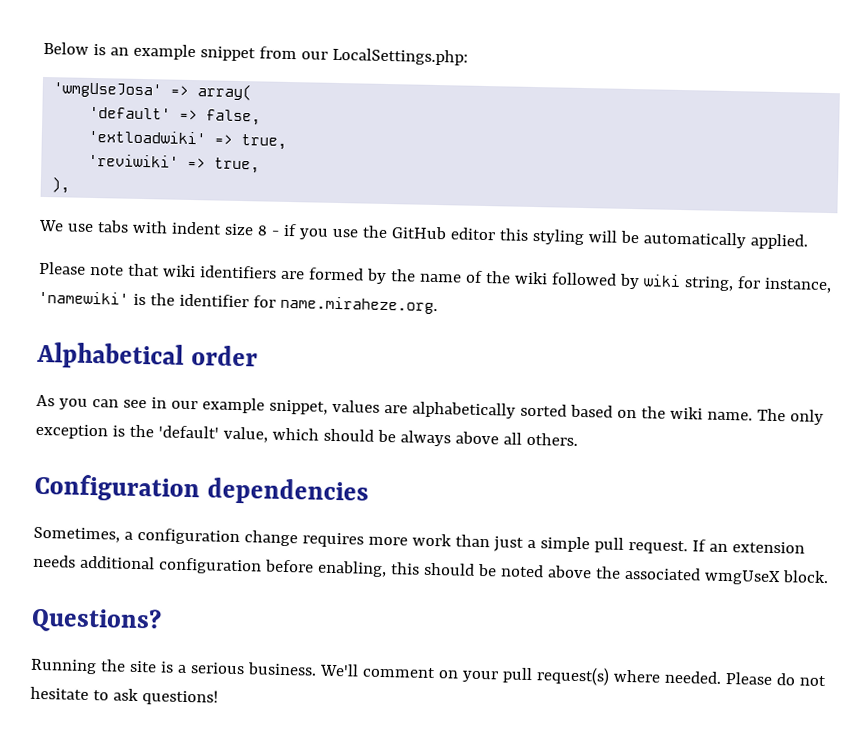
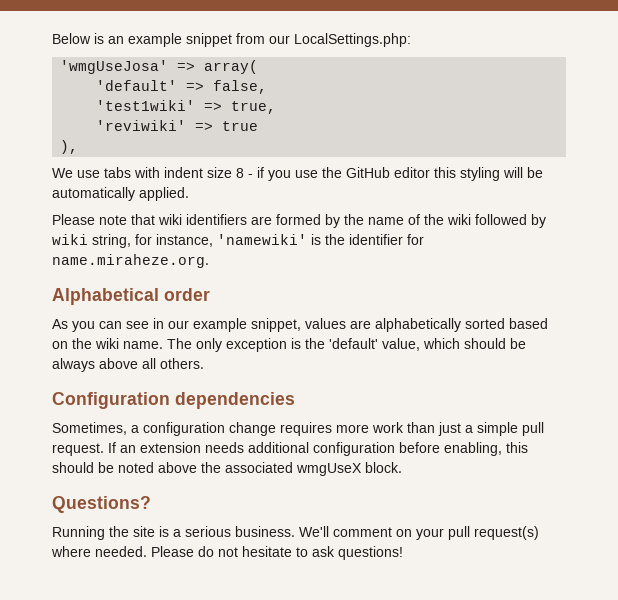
[88,129,207,145] 'extloadwiki' -> [96,100,196,111] 'test1wiki'
[214,157,261,174] true, -> [222,121,259,131] true

